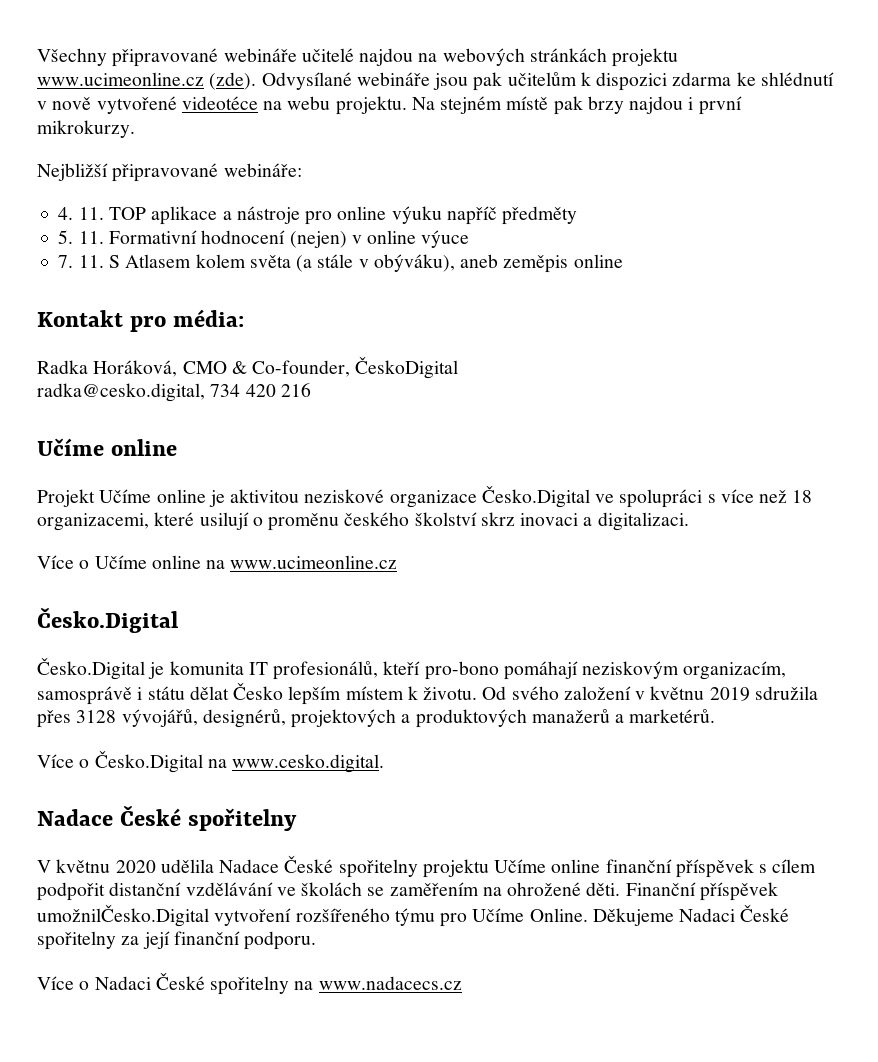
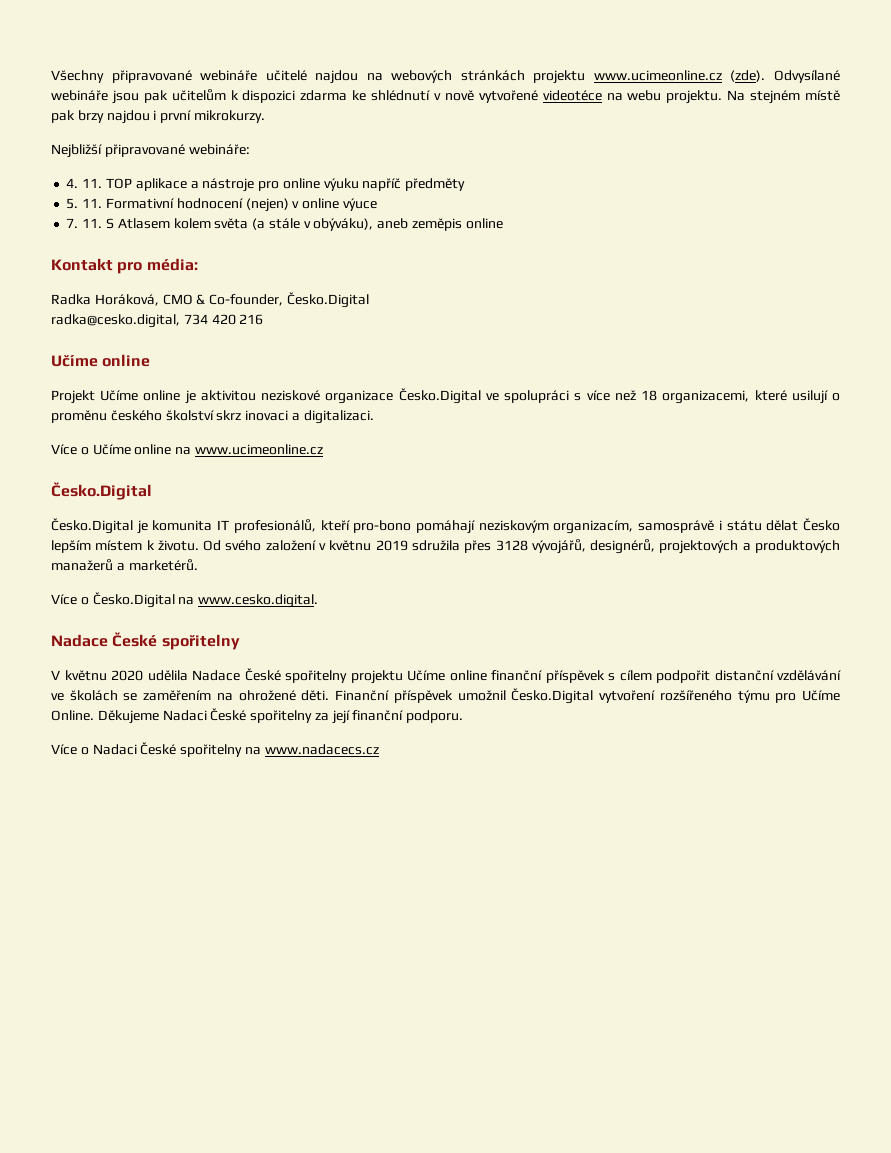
[355,356,459,379] ČeskoDigital -> [286,292,369,308] Česko.Digital
[37,904,209,927] umožnilČesko.Digital -> [457,688,594,704] umožnil Česko.Digital

